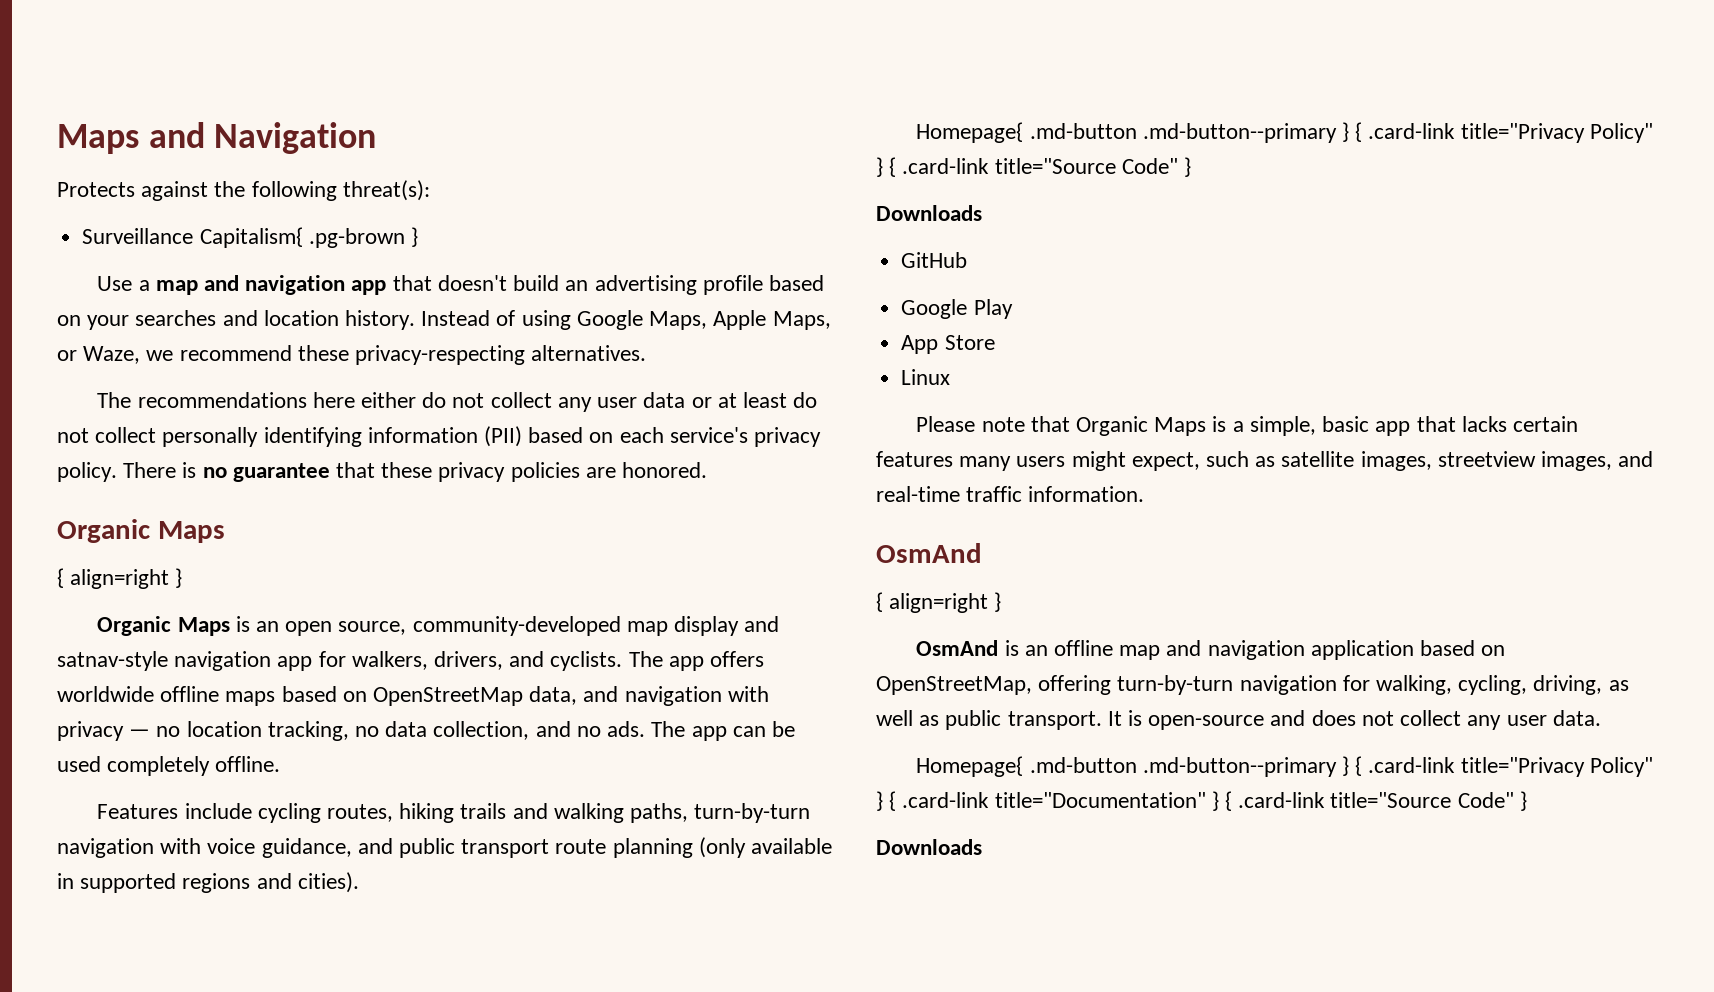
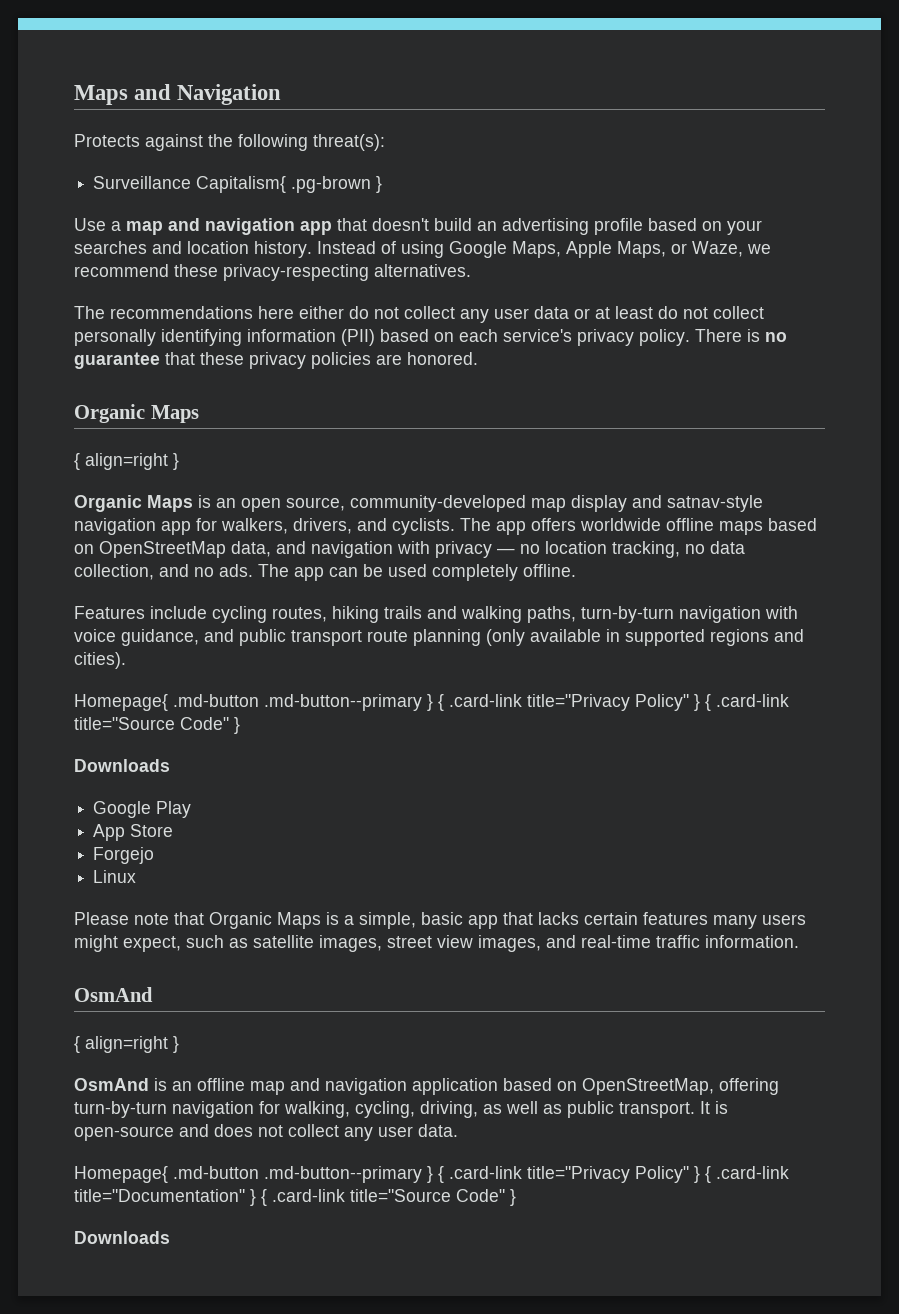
[901,252,968,268] // GitHub -> (170, 765) none
(995, 342) none -> [93,847,155,864] // Forgejo
[1437,451,1536,467] streetview -> [387,935,473,948] street view

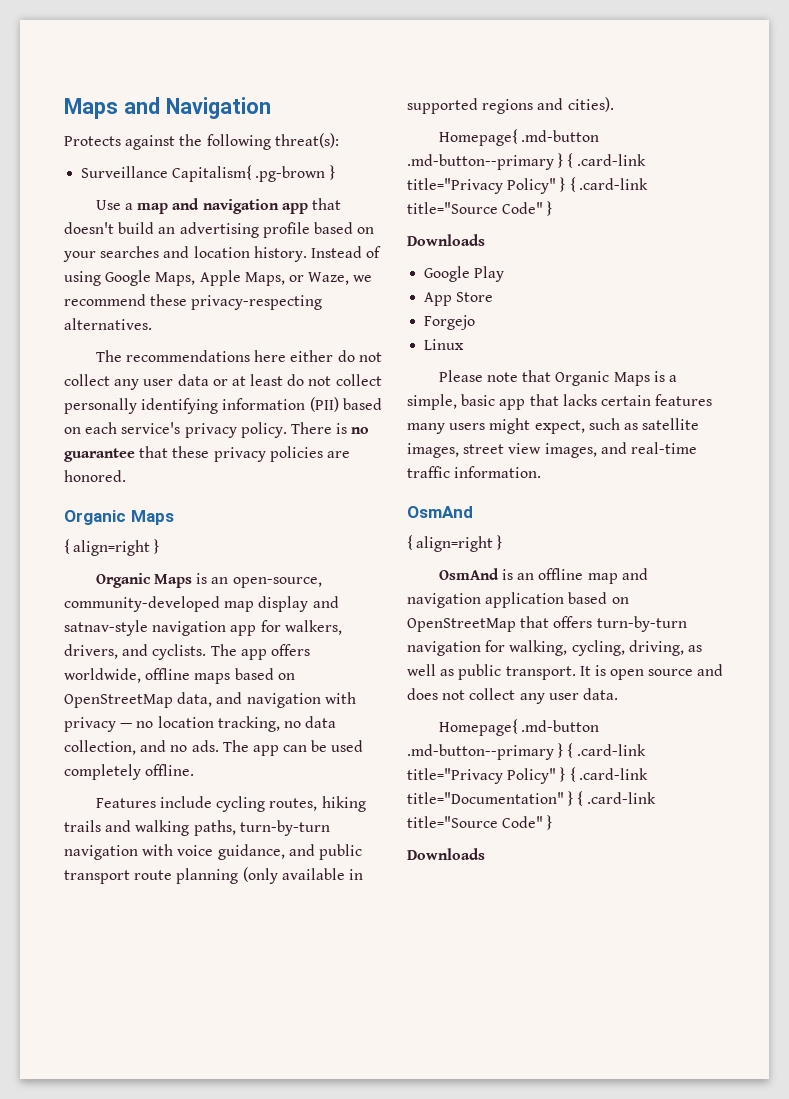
[241,497,345,512] open source, -> [232,577,322,588] open-source,
[580,518,661,531] worldwide -> [64,668,141,683] worldwide,
[582,1078,779,1095] OpenStreetMap, offering -> [407,616,593,632] OpenStreetMap that offers
[74,1126,174,1141] open-source -> [610,669,694,680] open source

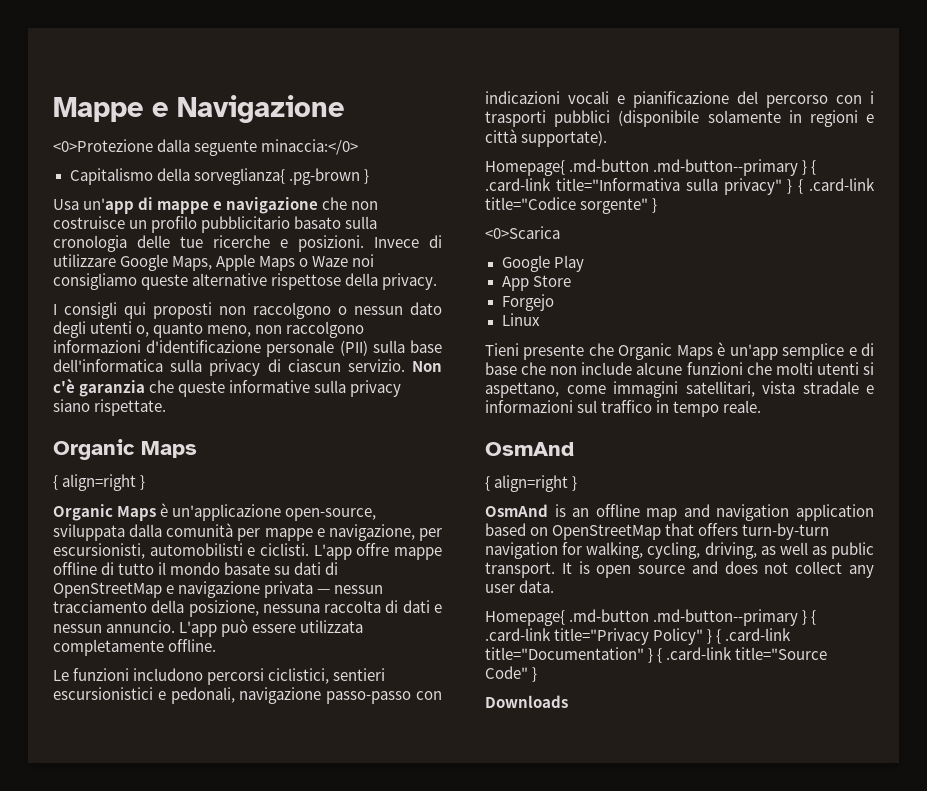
[64,97,271,119] [64,133,339,150] [81,165,335,182] [95,198,341,214] [64,222,375,238] [63,246,382,262] [64,270,373,286] [64,294,323,310] [64,318,152,330] [95,350,382,362] [64,374,382,390] [64,397,382,414] [64,422,370,438] [64,446,350,462] [64,470,126,482] Maps and Navigation // Protects against the following threat(s): // Surveillance Capitalism{ .pg-brown } // Use a map and navigation app that doesn't build an advertising profile based on your searches and location history. Instead of using Google Maps, Apple Maps, or Waze, we recommend these privacy-respecting alternatives. // The recommendations here either do not collect any user data or at least do not collect personally identifying information (PII) based on each service's privacy policy. There is no guarantee that these privacy policies are honored. -> [53,95,344,123] [53,139,359,156] [69,168,369,185] [53,197,379,214] [53,216,378,233] [53,235,442,252] [53,254,375,271] [53,273,438,290] [53,302,442,319] [53,321,365,338] [53,340,442,357] [53,359,442,376] [53,378,402,397] [53,399,167,416] Mappe e Navigazione // <0>Protezione dalla seguente minaccia:</0> // Capitalismo della sorveglianza{ .pg-brown } // Usa un'app di mappe e navigazione che non costruisce un profilo pubblicitario basato sulla cronologia delle tue ricerche e posizioni. Invece di utilizzare Google Maps, Apple Maps o Waze noi consigliamo queste alternative rispettose della privacy. // I consigli qui proposti non raccolgono o nessun dato degli utenti o, quanto meno, non raccolgono informazioni d'identificazione personale (PII) sulla base dell'informatica sulla privacy di ciascun servizio. Non c'è garanzia che queste informative sulla privacy siano rispettate.
[196,573,322,588] [64,596,339,612] [64,620,342,636] [64,644,310,660] [64,668,295,684] [64,692,356,708] [64,716,337,732] [64,740,364,756] [64,764,195,780] [95,796,366,812] [64,820,330,836] [64,844,362,860] [64,867,363,884] [407,97,614,114] [438,129,599,146] [407,153,646,170] [407,177,648,194] [407,201,553,216] [407,234,485,246] is an open-source, community-developed map display and satnav-style navigation app for walkers, drivers, and cyclists. The app offers worldwide, offline maps based on OpenStreetMap data, and navigation with privacy — no location tracking, no data collection, and no ads. The app can be used completely offline. // Features include cycling routes, hiking trails and walking paths, turn-by-turn navigation with voice guidance, and public transport route planning (only available in supported regions and cities). // Homepage{ .md-button .md-button--primary } { .card-link title="Privacy Policy" } { .card-link title="Source Code" } // Downloads -> [160,503,377,521] [53,523,443,541] [53,543,443,560] [53,562,339,575] [53,581,384,598] [53,600,442,617] [53,619,364,637] [53,639,217,656] [53,668,386,685] [53,687,442,704] [485,91,874,108] [485,110,874,127] [485,129,608,147] [485,159,817,176] [485,178,875,195] [485,197,658,214] [485,226,560,239] è un'applicazione open-source, sviluppata dalla comunità per mappe e navigazione, per escursionisti, automobilisti e ciclisti. L'app offre mappe offline di tutto il mondo basate su dati di OpenStreetMap e navigazione privata — nessun tracciamento della posizione, nessuna raccolta di dati e nessun annuncio. L'app può essere utilizzata completamente offline. // Le funzioni includono percorsi ciclistici, sentieri escursionistici e pedonali, navigazione passo-passo con indicazioni vocali e pianificazione del percorso con i trasporti pubblici (disponibile solamente in regioni e città supportate). // Homepage{ .md-button .md-button--primary } { .card-link title="Informativa sulla privacy" } { .card-link title="Codice sorgente" } // <0>Scarica
[438,370,677,386] [407,394,713,410] [407,418,700,434] [407,442,697,458] [407,466,542,478] Please note that Organic Maps is a simple, basic app that lacks certain features many users might expect, such as satellite images, street view images, and real-time traffic information. -> [485,342,875,360] [485,362,874,375] [485,381,874,398] [485,400,762,417] Tieni presente che Organic Maps è un'app semplice e di base che non include alcune funzioni che molti utenti si aspettano, come immagini satellitari, vista stradale e informazioni sul traffico in tempo reale.

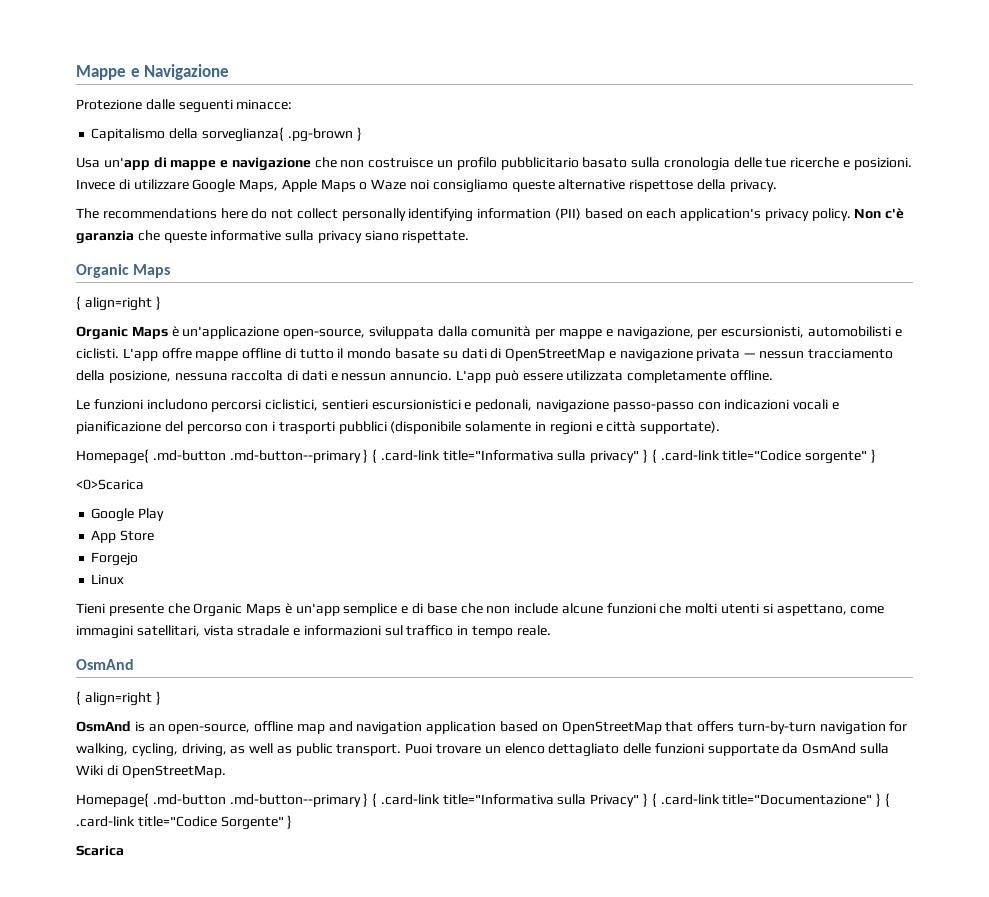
[53,139,359,156] <0>Protezione dalla seguente minaccia:</0> -> [76,99,293,113] Protezione dalle seguenti minacce:
[53,302,442,319] [53,321,365,338] [53,340,442,357] [53,359,405,376] I consigli qui proposti non raccolgono o nessun dato degli utenti o, quanto meno, non raccolgono informazioni d'identificazione personale (PII) sulla base dell'informatica sulla privacy di ciascun servizio. -> [76,208,851,222] The recommendations here do not collect personally identifying information (PII) based on each application's privacy policy.
(590, 512) none -> [168,724,251,734] open-source,
[561,561,874,578] [485,580,555,593] [485,609,817,626] [485,628,792,645] [485,647,828,663] [485,666,538,682] [485,695,568,708] It is open source and does not collect any user data. // Homepage{ .md-button .md-button--primary } { .card-link title="Privacy Policy" } { .card-link title="Documentation" } { .card-link title="Source Code" } // Downloads -> [405,743,890,757] [76,765,226,778] [76,793,890,808] [76,815,293,830] [76,845,124,856] Puoi trovare un elenco dettagliato delle funzioni supportate da OsmAnd sulla Wiki di OpenStreetMap. // Homepage{ .md-button .md-button--primary } { .card-link title="Informativa sulla Privacy" } { .card-link title="Documentazione" } { .card-link title="Codice Sorgente" } // Scarica

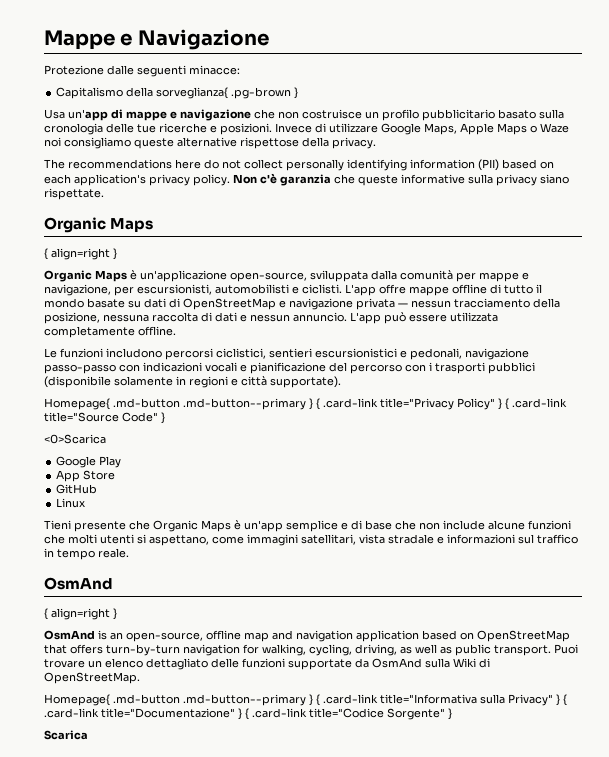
[442,449,868,464] title="Informativa sulla privacy" } { .card-link title="Codice sorgente" -> [380,398,567,410] [44,412,158,422] title="Privacy Policy" } { .card-link title="Source Code"
[91,552,139,566] Forgejo -> [56,484,98,494] GitHub

